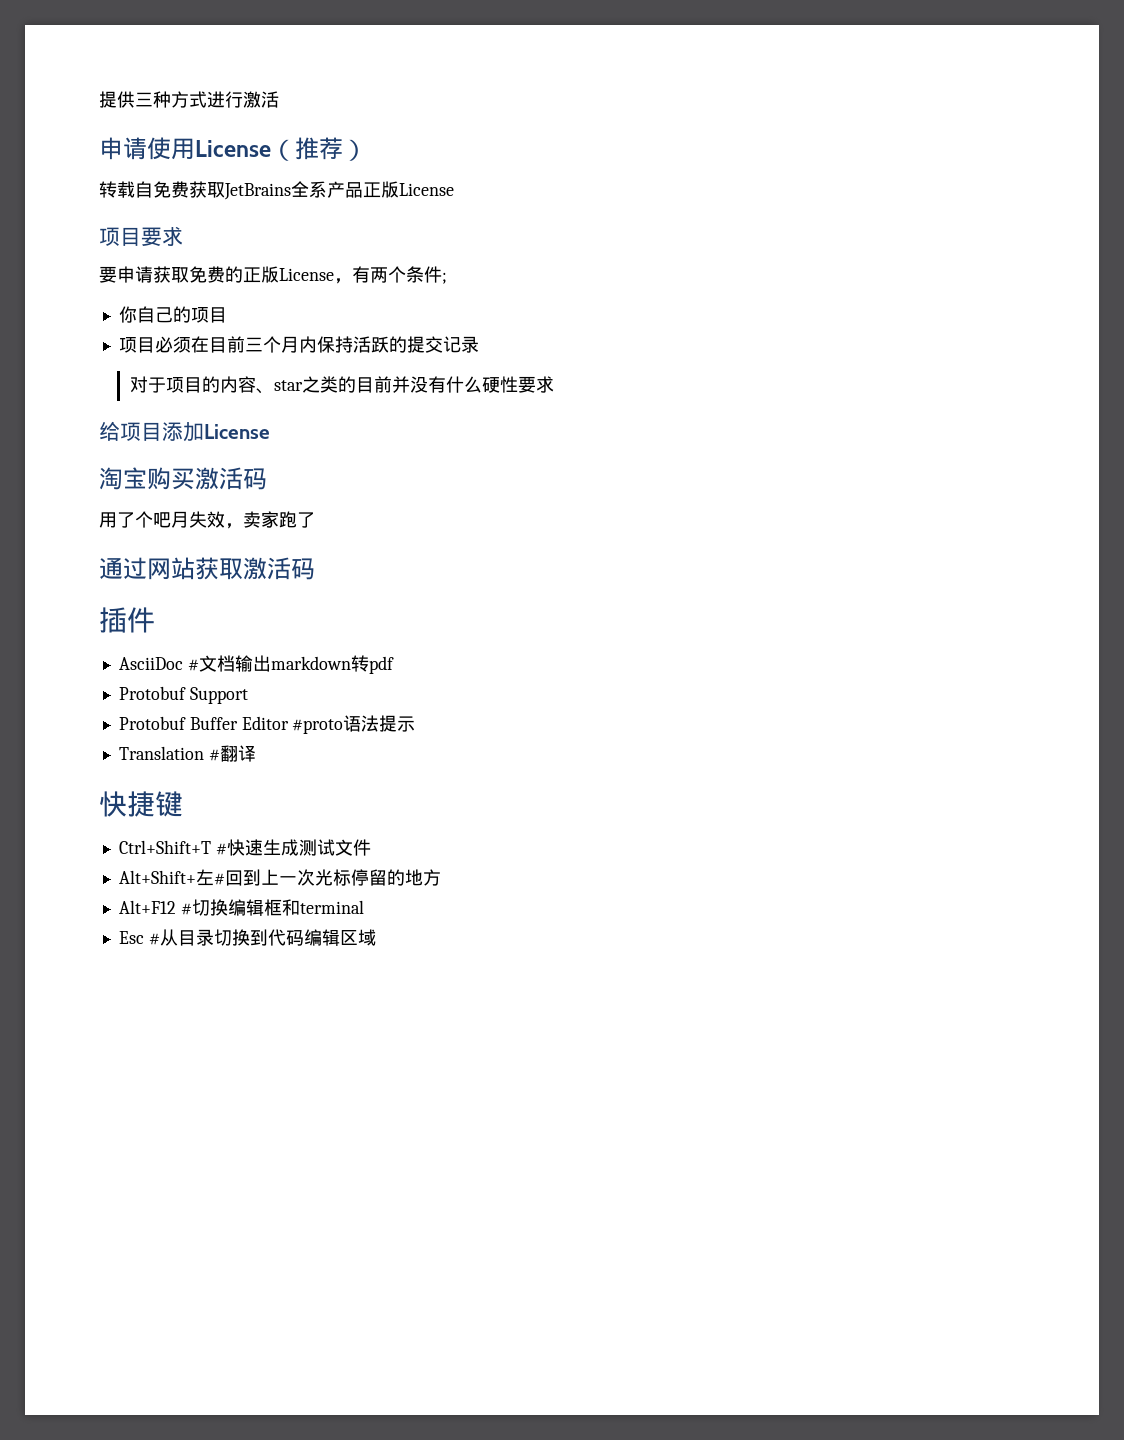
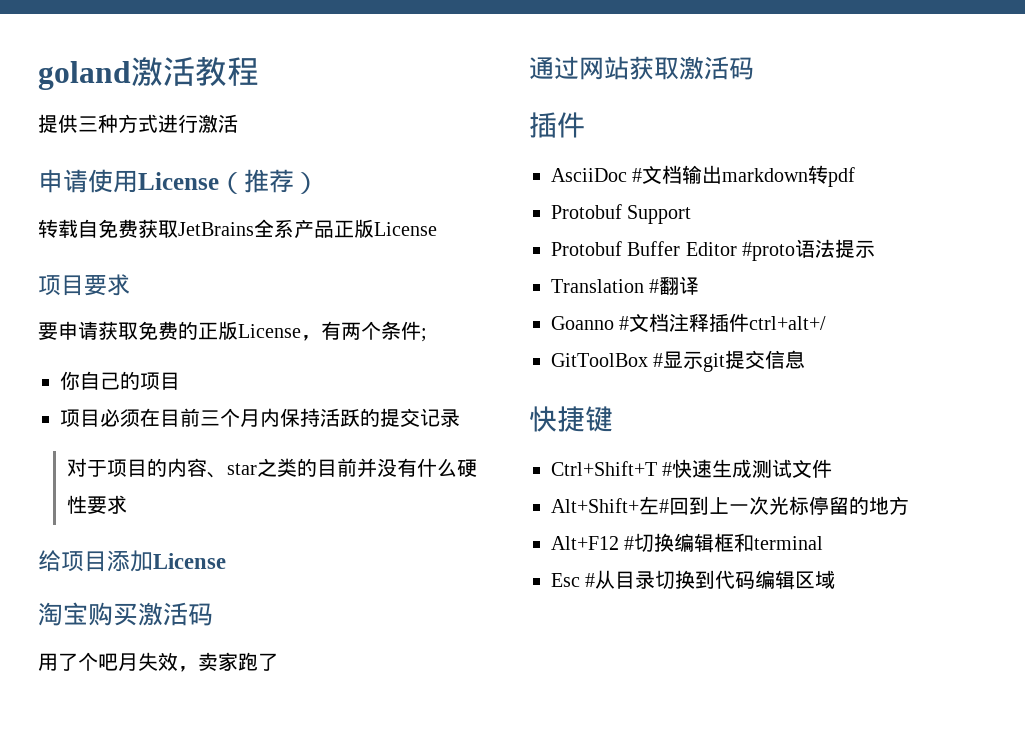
(99, 99) none -> [38,57,259,90] goland激活教程 //
(256, 753) none -> [551,313,827,332] [551,350,806,372] // Goanno #文档注释插件ctrl+alt+/ // GitToolBox #显示git提交信息

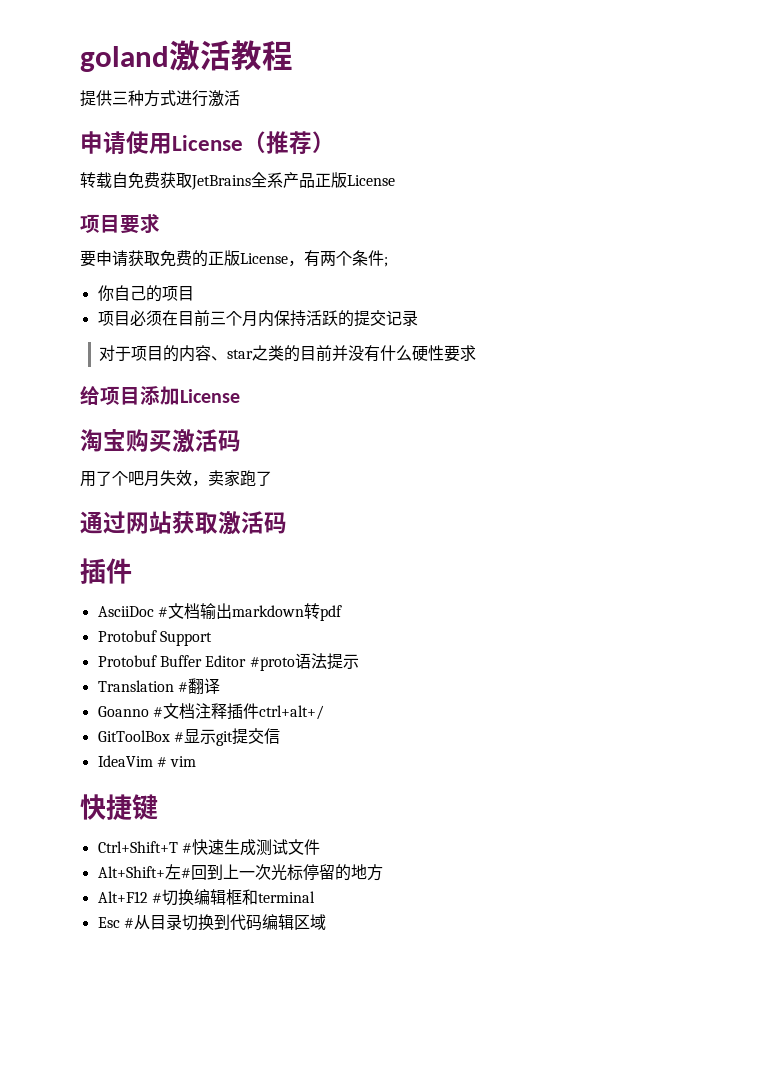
[785,350,806,369] 息 -> [97,755,197,767] // IdeaVim # vim

